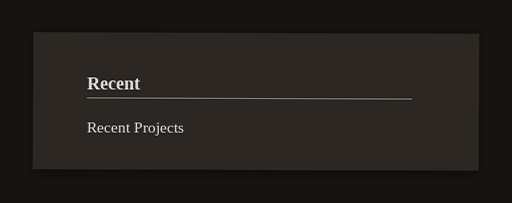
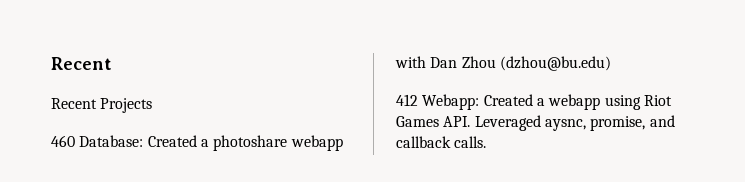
(185, 129) none -> [51,135,343,151] [395,56,611,71] [396,94,672,110] [396,115,675,131] [396,136,487,148] // 460 Database: Created a photoshare webapp with Dan Zhou (dzhou@bu.edu) // 412 Webapp: Created a webapp using Riot Games API. Leveraged aysnc, promise, and callback calls.

